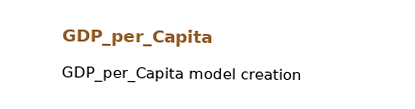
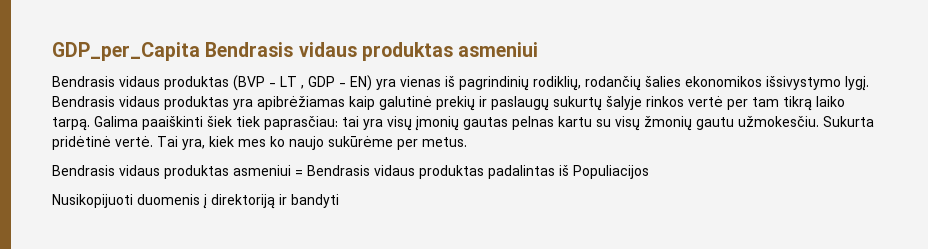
[62,28,213,48] [61,66,302,83] GDP_per_Capita // GDP_per_Capita model creation -> [52,42,539,61] [52,75,869,91] [52,96,845,111] [52,116,874,131] [52,136,467,150] [52,165,649,179] [52,194,339,209] GDP_per_Capita Bendrasis vidaus produktas asmeniui // Bendrasis vidaus produktas (BVP - LT , GDP - EN) yra vienas iš pagrindinių rodiklių, rodančių šalies ekonomikos išsivystymo lygį. Bendrasis vidaus produktas yra apibrėžiamas kaip galutinė prekių ir paslaugų sukurtų šalyje rinkos vertė per tam tikrą laiko tarpą. Galima paaiškinti šiek tiek paprasčiau: tai yra visų įmonių gautas pelnas kartu su visų žmonių gautu užmokesčiu. Sukurta pridėtinė vertė. Tai yra, kiek mes ko naujo sukūrėme per metus. // Bendrasis vidaus produktas asmeniui = Bendrasis vidaus produktas padalintas iš Populiacijos // Nusikopijuoti duomenis į direktoriją ir bandyti

